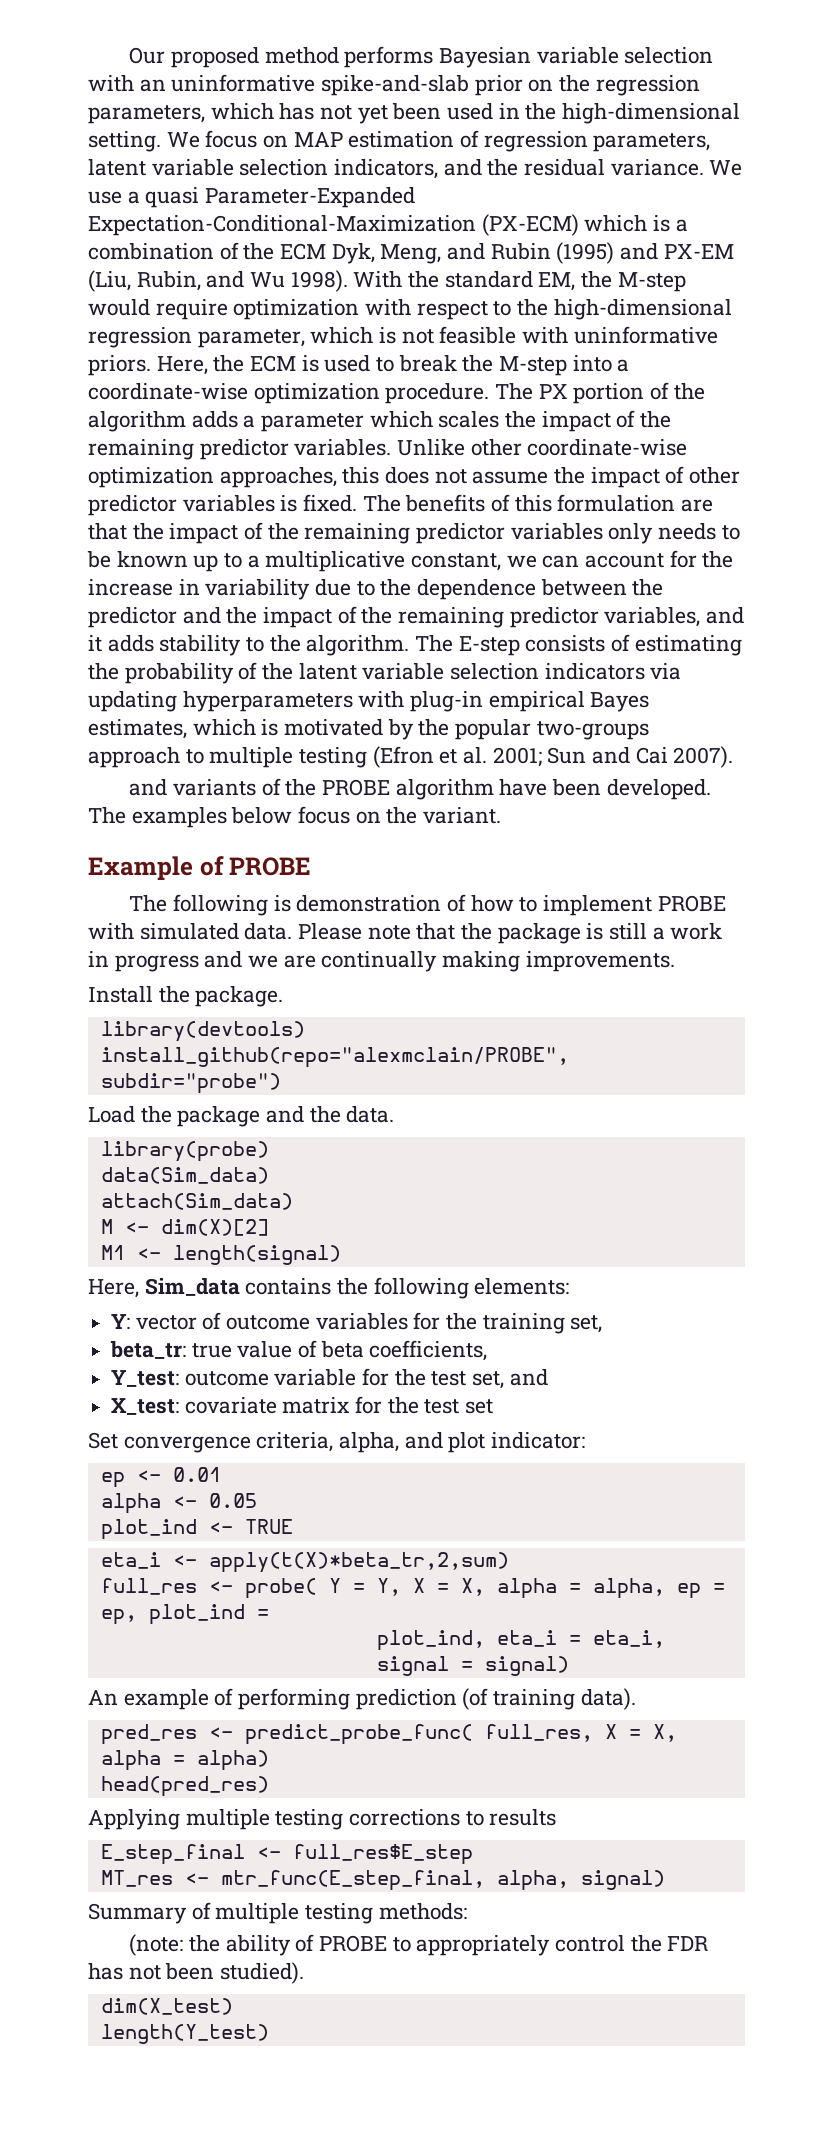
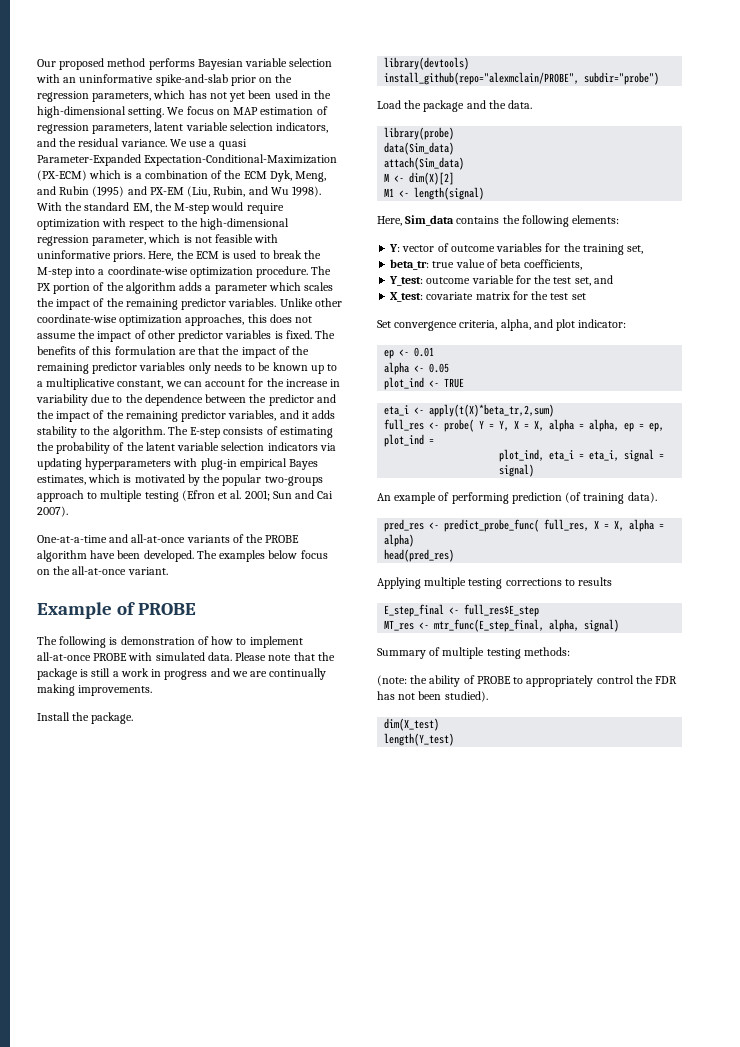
[129,779,168,796] and -> [37,534,186,543] One-at-a-time and all-at-once
(418, 815) none -> [72,566,127,575] all-at-once
(652, 905) none -> [37,652,91,661] all-at-once

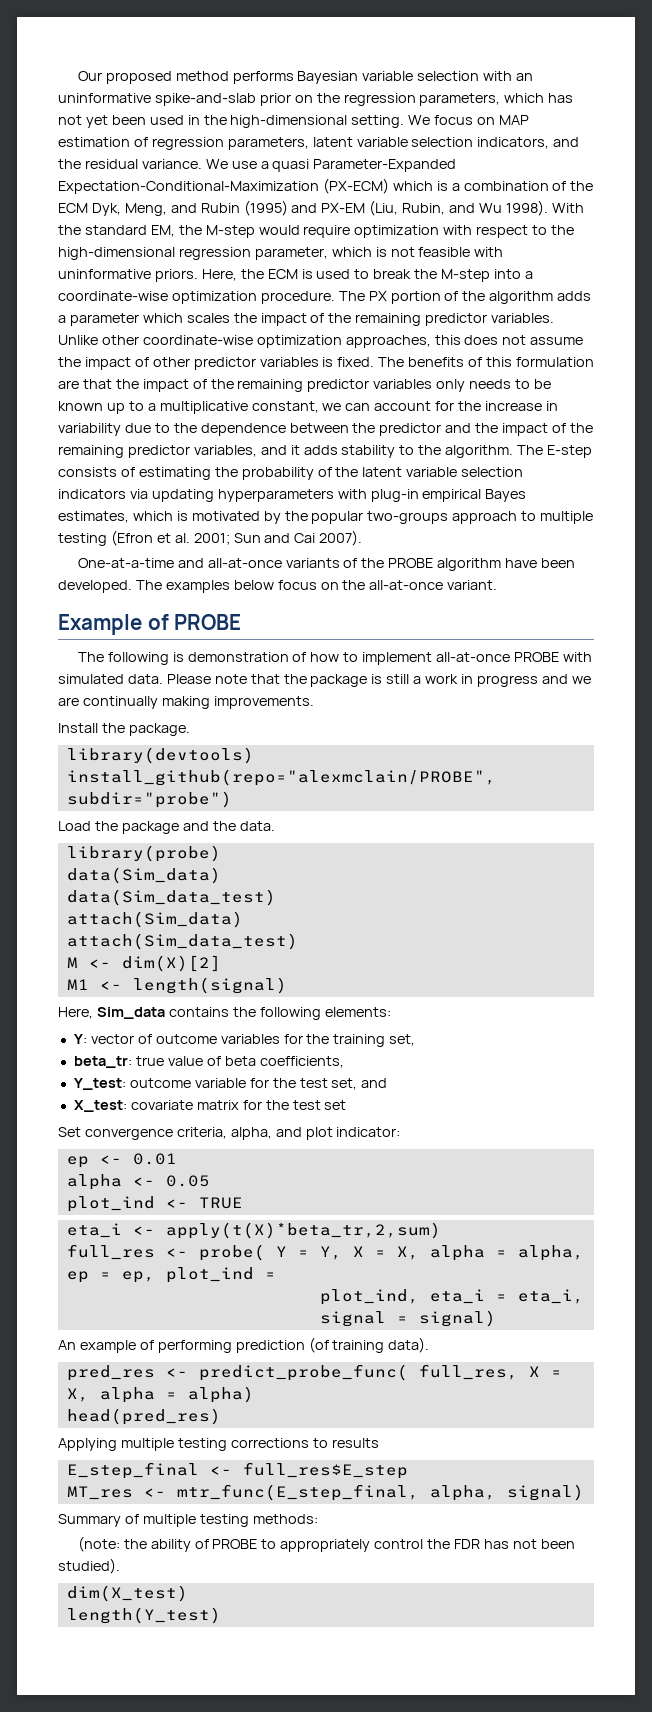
(455, 148) none -> [66,889,276,906] // data(Sim_data_test)
(465, 163) none -> [66,933,298,950] // attach(Sim_data_test)

